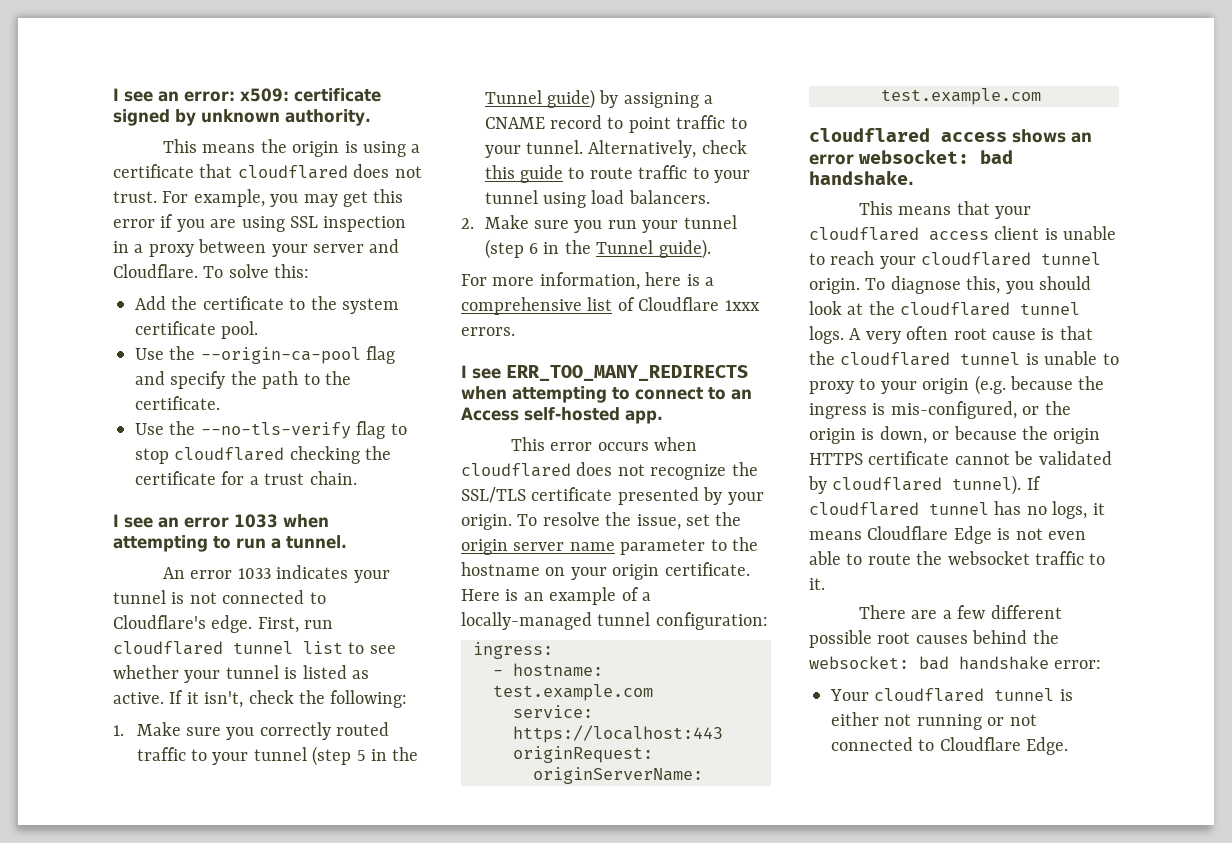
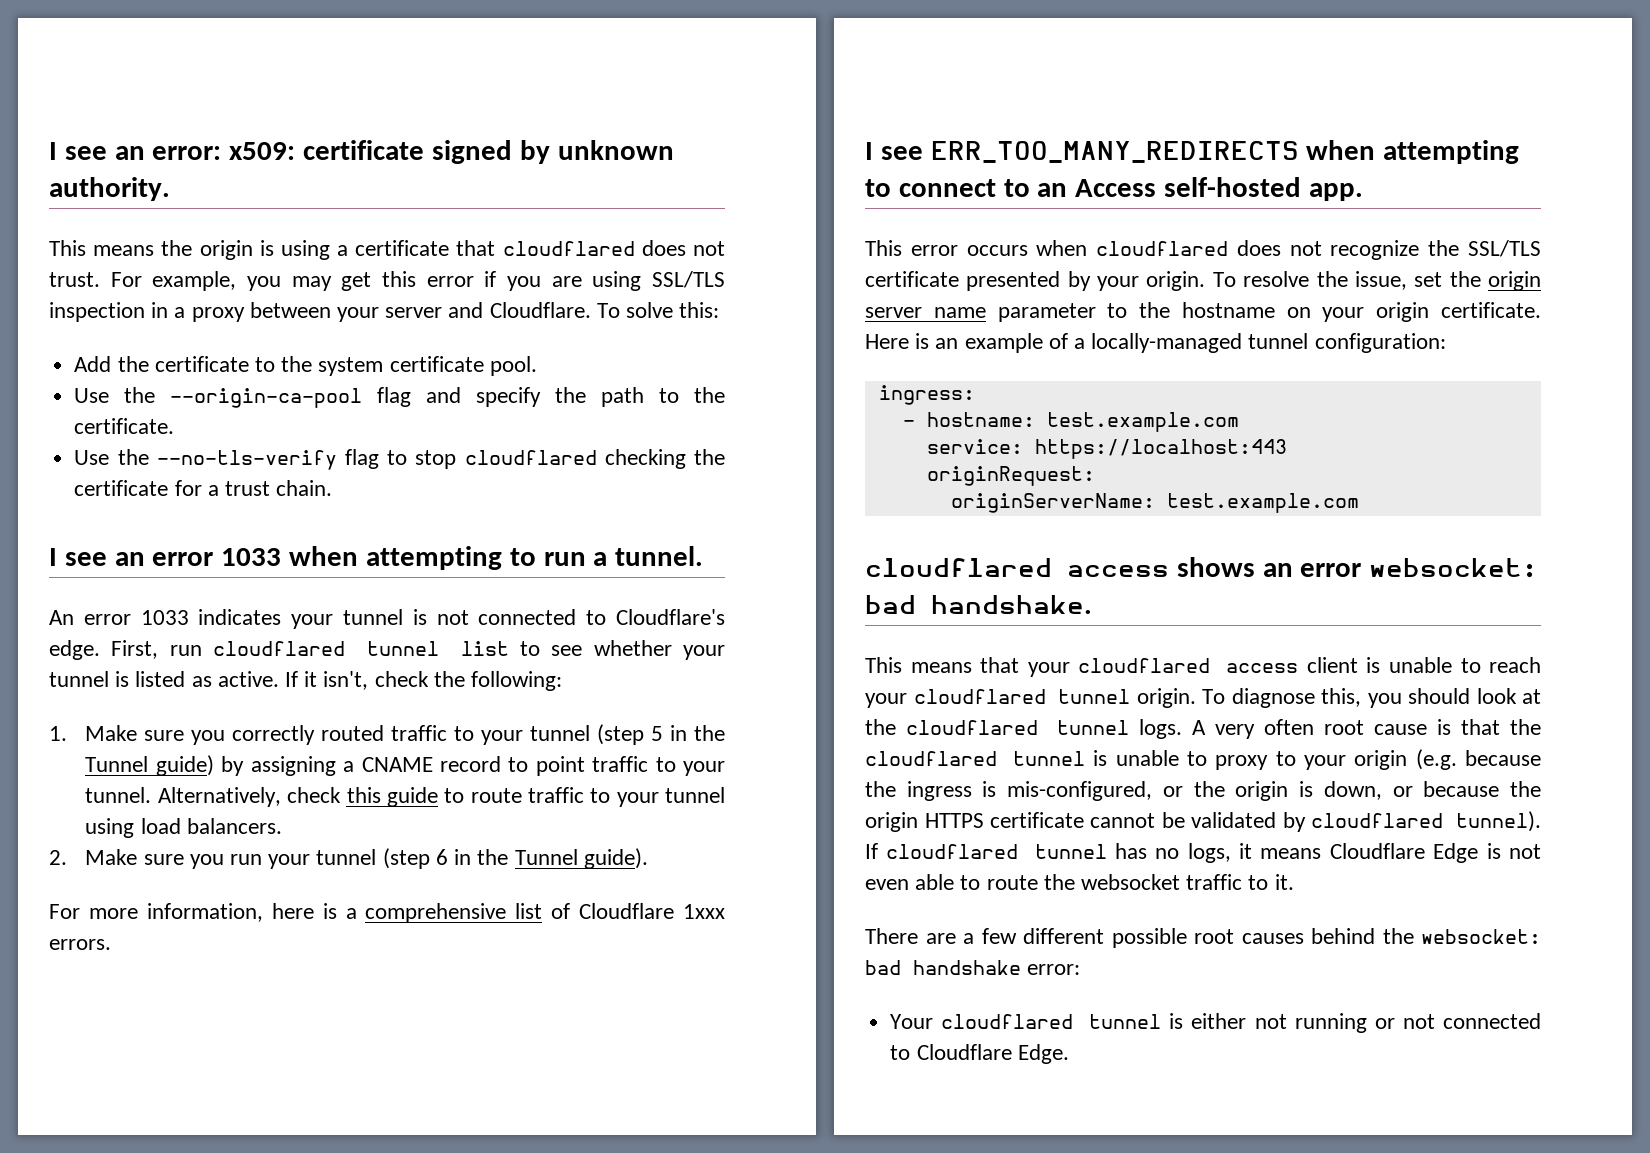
[290,216,318,228] SSL -> [652,271,725,288] SSL/TLS

